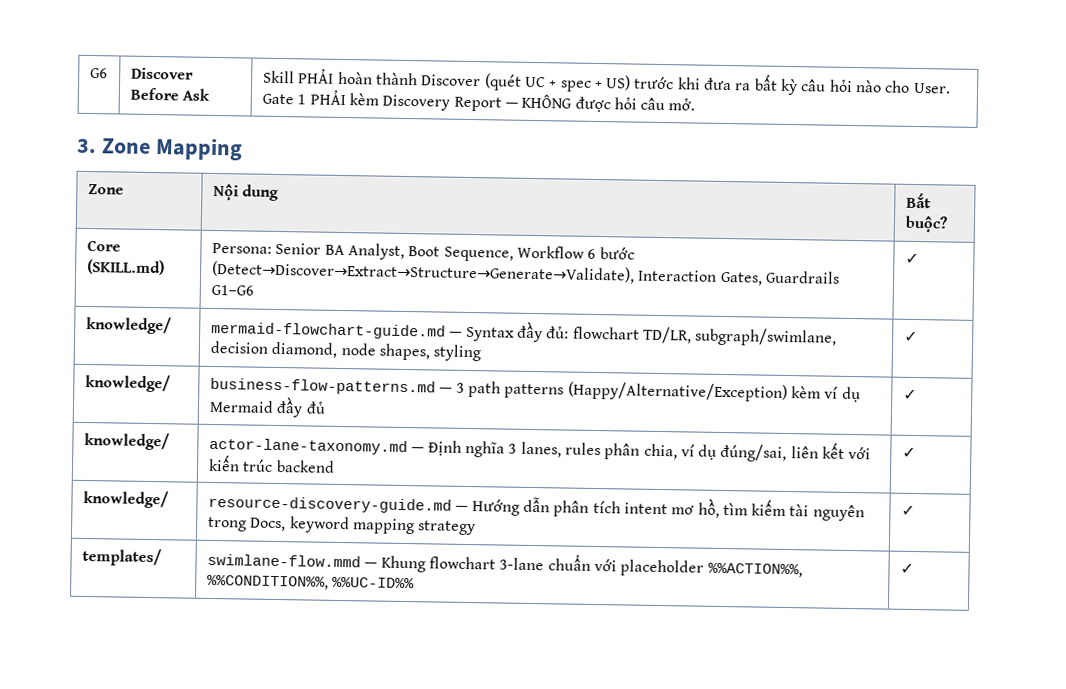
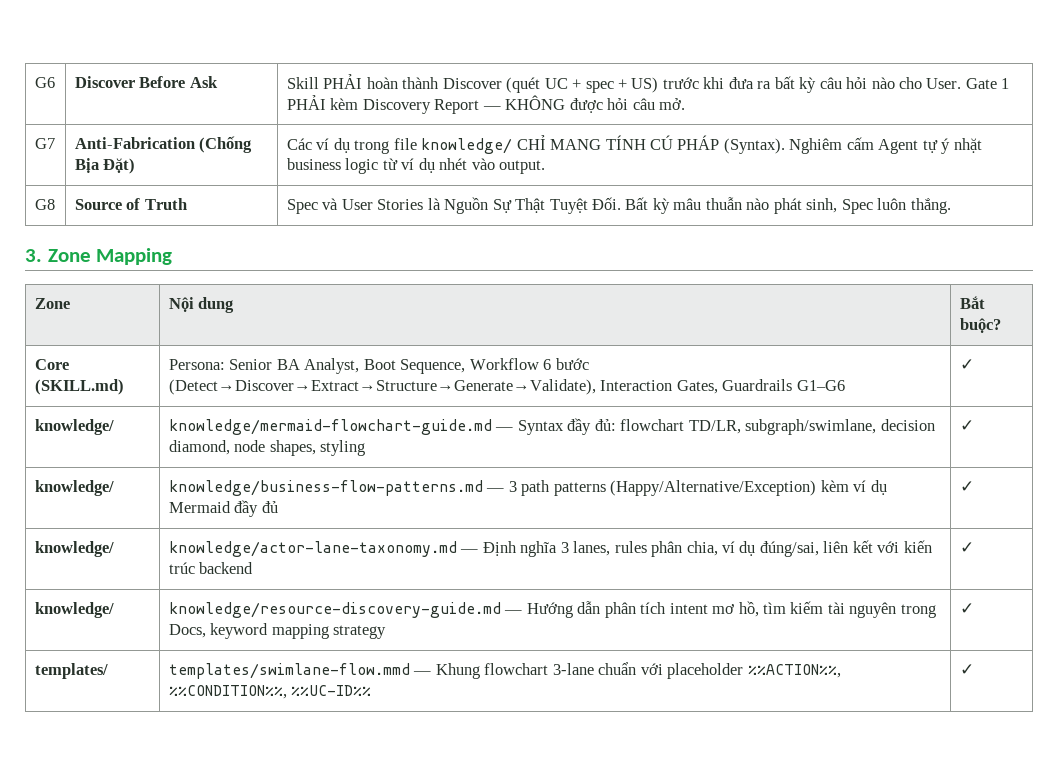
(696, 104) none -> [34,138,55,149] [74,136,253,153] [74,158,136,174] [286,135,982,154] [286,158,546,174] [34,199,55,210] [74,198,187,210] [286,197,951,214] // G7 | Anti-Fabrication (Chống Bịa Đặt) | Các ví dụ trong file knowledge/ CHỈ MANG TÍNH CÚ PHÁP (Syntax). Nghiêm cấm Agent tự ý nhặt business logic từ ví dụ nhét vào output. // G8 | Source of Truth | Spec và User Stories là Nguồn Sự Thật Tuyệt Đối. Bất kỳ mâu thuẫn nào phát sinh, Spec luôn thắng.
[210,321,446,340] mermaid-flowchart-guide.md -> [168,419,492,435] knowledge/mermaid-flowchart-guide.md
[209,377,436,396] business-flow-patterns.md -> [168,480,483,496] knowledge/business-flow-patterns.md
[208,437,408,456] actor-lane-taxonomy.md -> [168,541,457,557] knowledge/actor-lane-taxonomy.md
[207,495,452,514] resource-discovery-guide.md -> [168,602,501,618] knowledge/resource-discovery-guide.md
[206,553,361,568] swimlane-flow.mmd -> [168,663,410,679] templates/swimlane-flow.mmd

